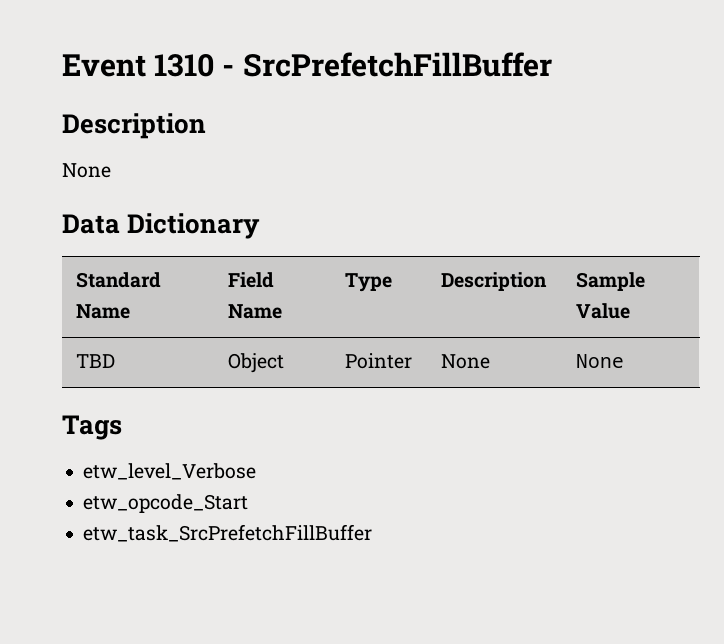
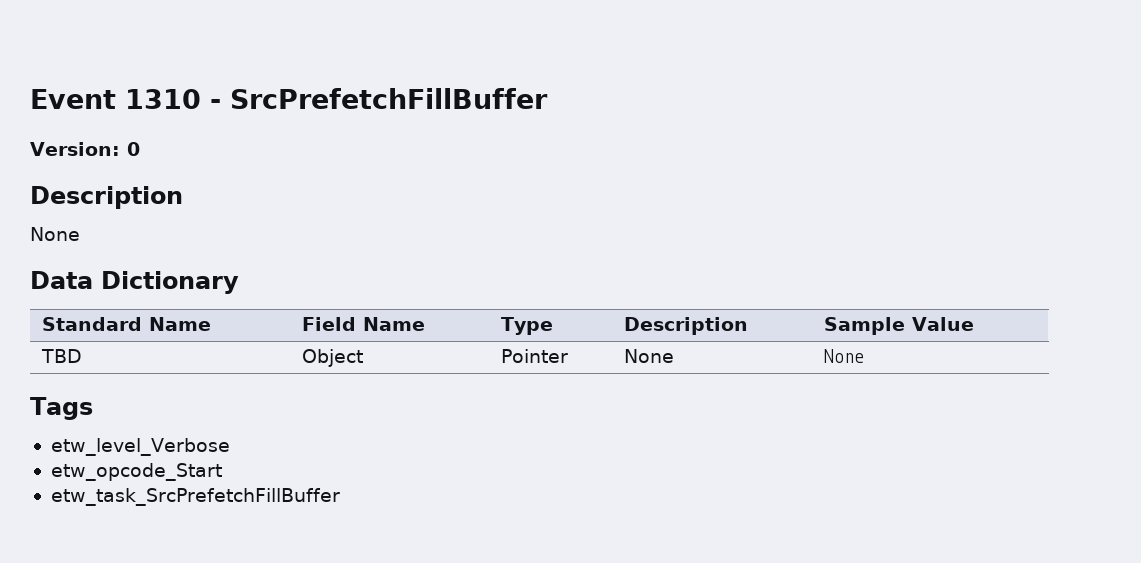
(552, 64) none -> [30,142,140,156] // Version: 0

